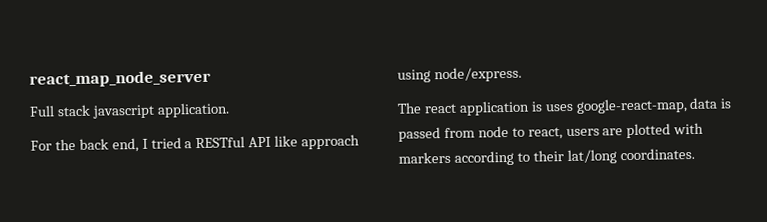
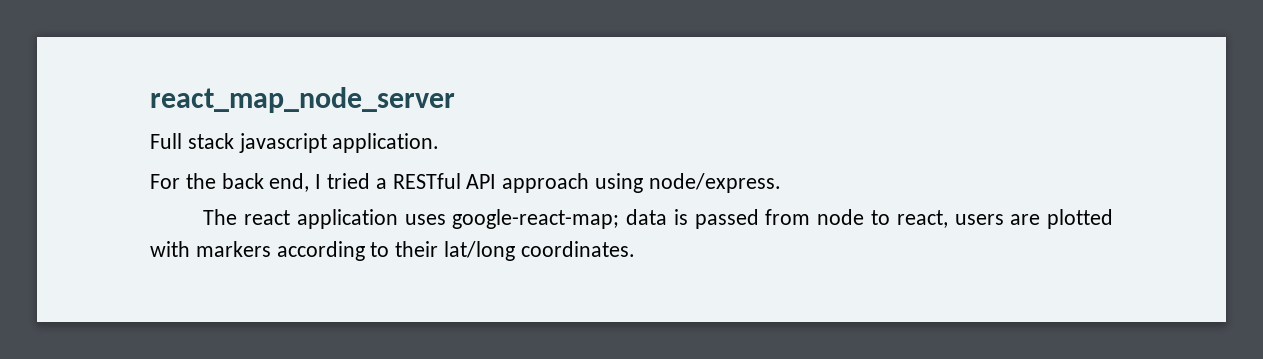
[274,135,299,147] like -> (497, 181) none
[530,98,688,114] is uses google-react-map, -> [404,209,620,229] uses google-react-map;

